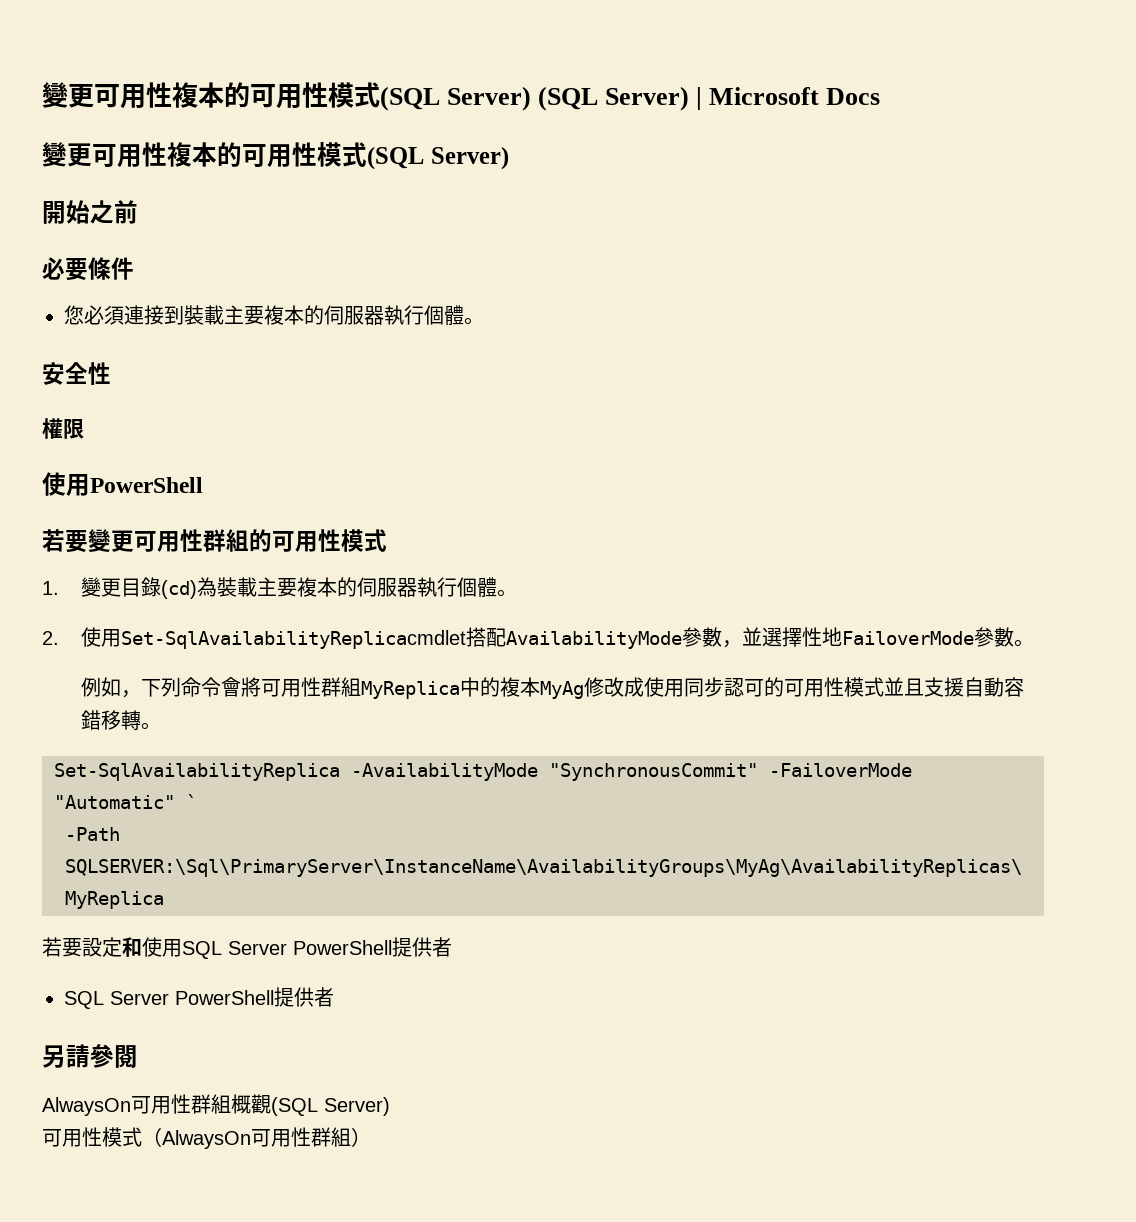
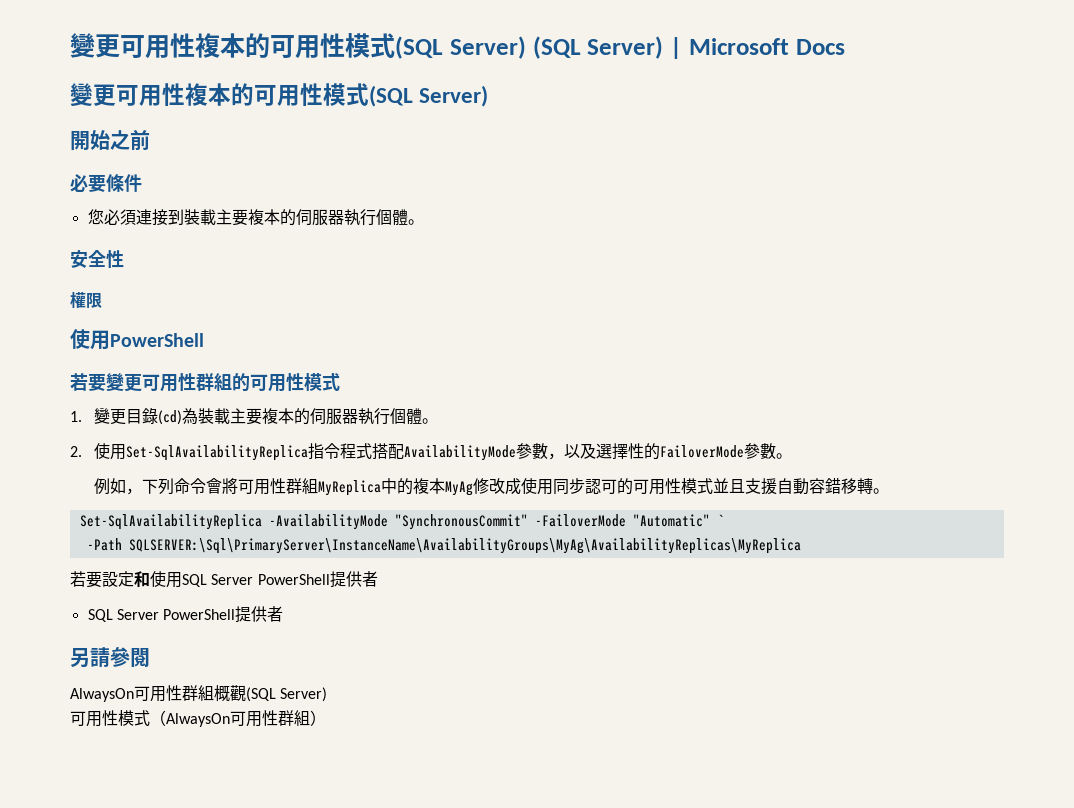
[121,630,467,649] Set-SqlAvailabilityReplicacmdlet -> [126,443,373,461] Set-SqlAvailabilityReplica指令程式
[742,627,843,647] 並選擇性地 -> [564,443,661,460] 以及選擇性的

